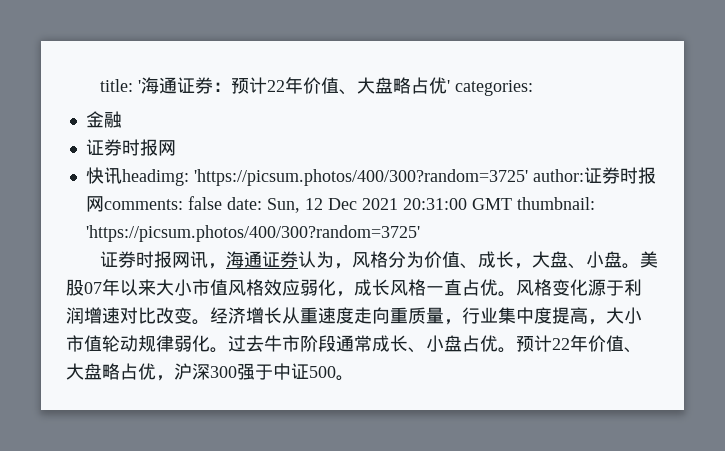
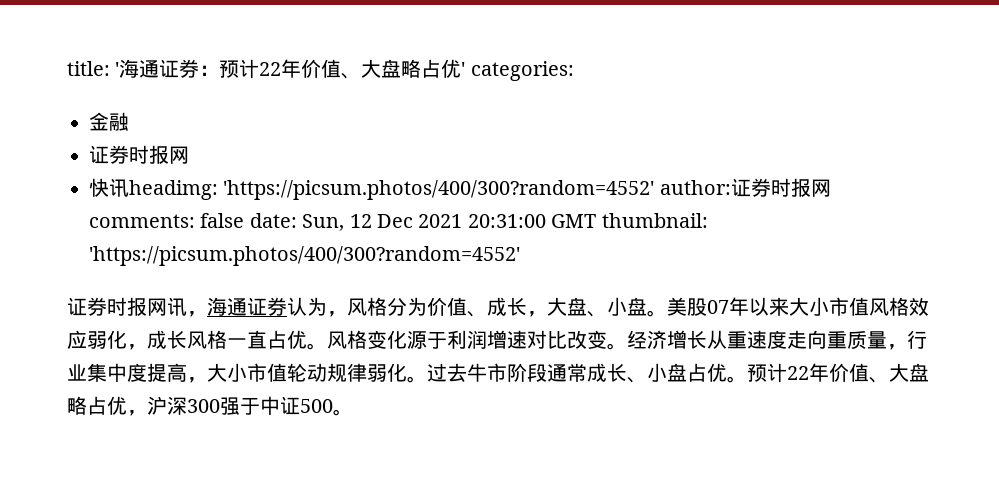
[193,169,528,186] 'https://picsum.photos/400/300?random=3725' -> [223,180,655,200] 'https://picsum.photos/400/300?random=4552'
[85,225,420,242] 'https://picsum.photos/400/300?random=3725' -> [89,246,520,266] 'https://picsum.photos/400/300?random=4552'

